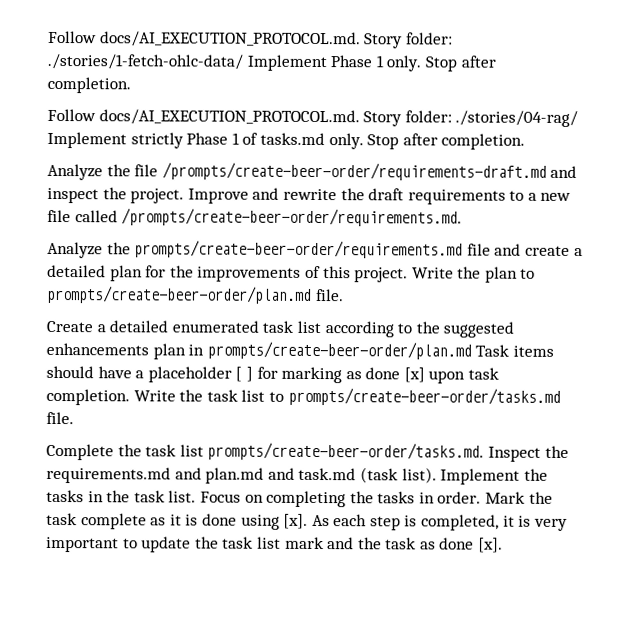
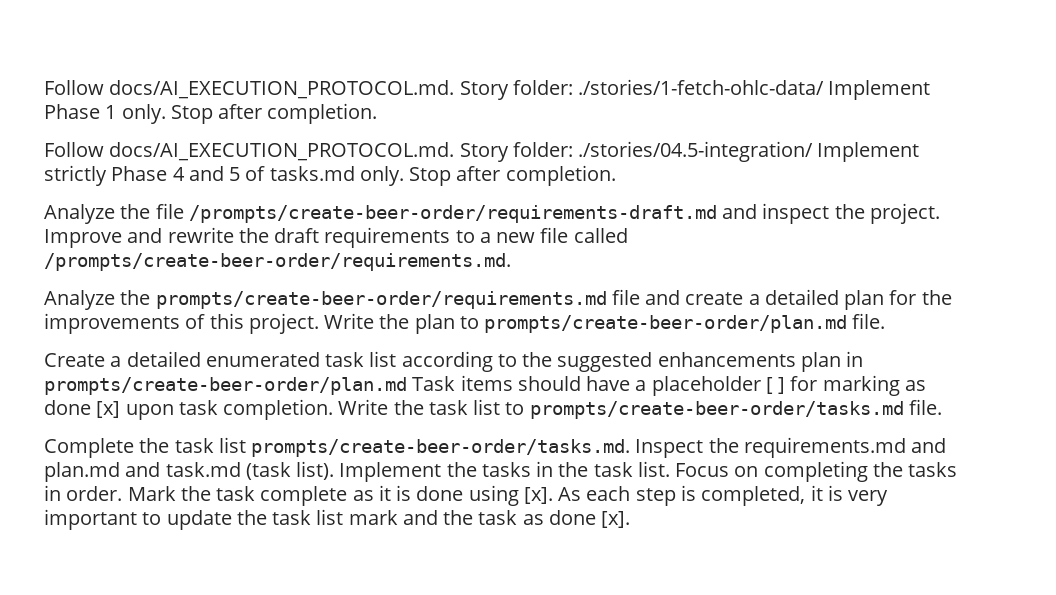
[455,110,579,128] ./stories/04-rag/ -> [578,141,814,162] ./stories/04.5-integration/
[231,132,240,145] 1 -> [172,166,241,181] 4 and 5

